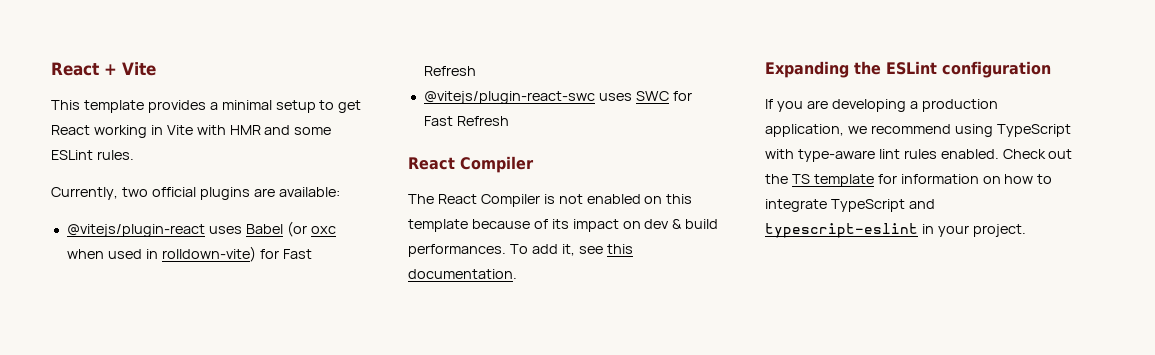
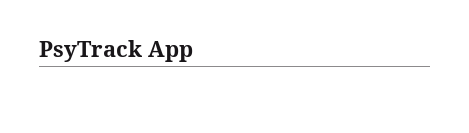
[51,62,156,76] [51,100,362,113] [51,125,332,138] [51,150,134,160] [51,187,340,200] [66,221,336,237] [66,246,312,262] [423,66,476,76] [423,91,692,104] [423,116,509,126] [408,156,534,173] [408,194,693,207] [408,219,719,232] [408,244,633,257] [408,269,517,279] [765,61,1051,78] [765,99,998,112] [765,124,1071,137] [765,149,1073,162] [765,174,1053,187] [765,199,935,212] [765,223,1026,238] React + Vite // This template provides a minimal setup to get React working in Vite with HMR and some ESLint rules. // Currently, two official plugins are available: // @vitejs/plugin-react uses Babel (or oxc when used in rolldown-vite) for Fast Refresh // @vitejs/plugin-react-swc uses SWC for Fast Refresh // React Compiler // The React Compiler is not enabled on this template because of its impact on dev & build performances. To add it, see this documentation. // Expanding the ESLint configuration // If you are developing a production application, we recommend using TypeScript with type-aware lint rules enabled. Check out the TS template for information on how to integrate TypeScript and typescript-eslint in your project. -> [39,40,193,62] PsyTrack App

